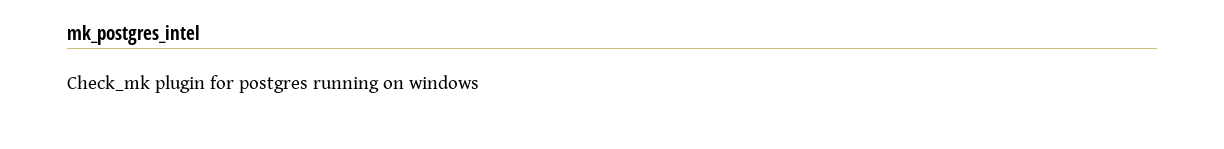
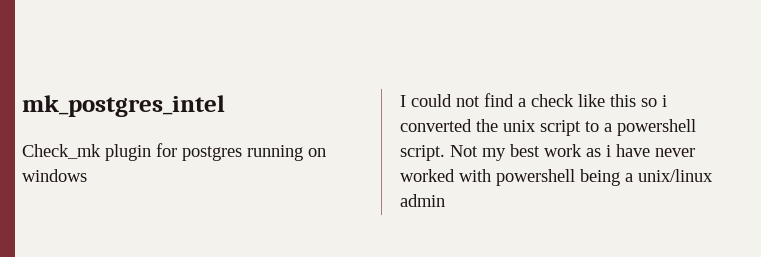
(479, 82) none -> [400,93,667,107] [400,119,696,136] [400,144,695,161] [400,169,713,186] [400,194,445,207] // I could not find a check like this so i converted the unix script to a powershell script. Not my best work as i have never worked with powershell being a unix/linux admin

